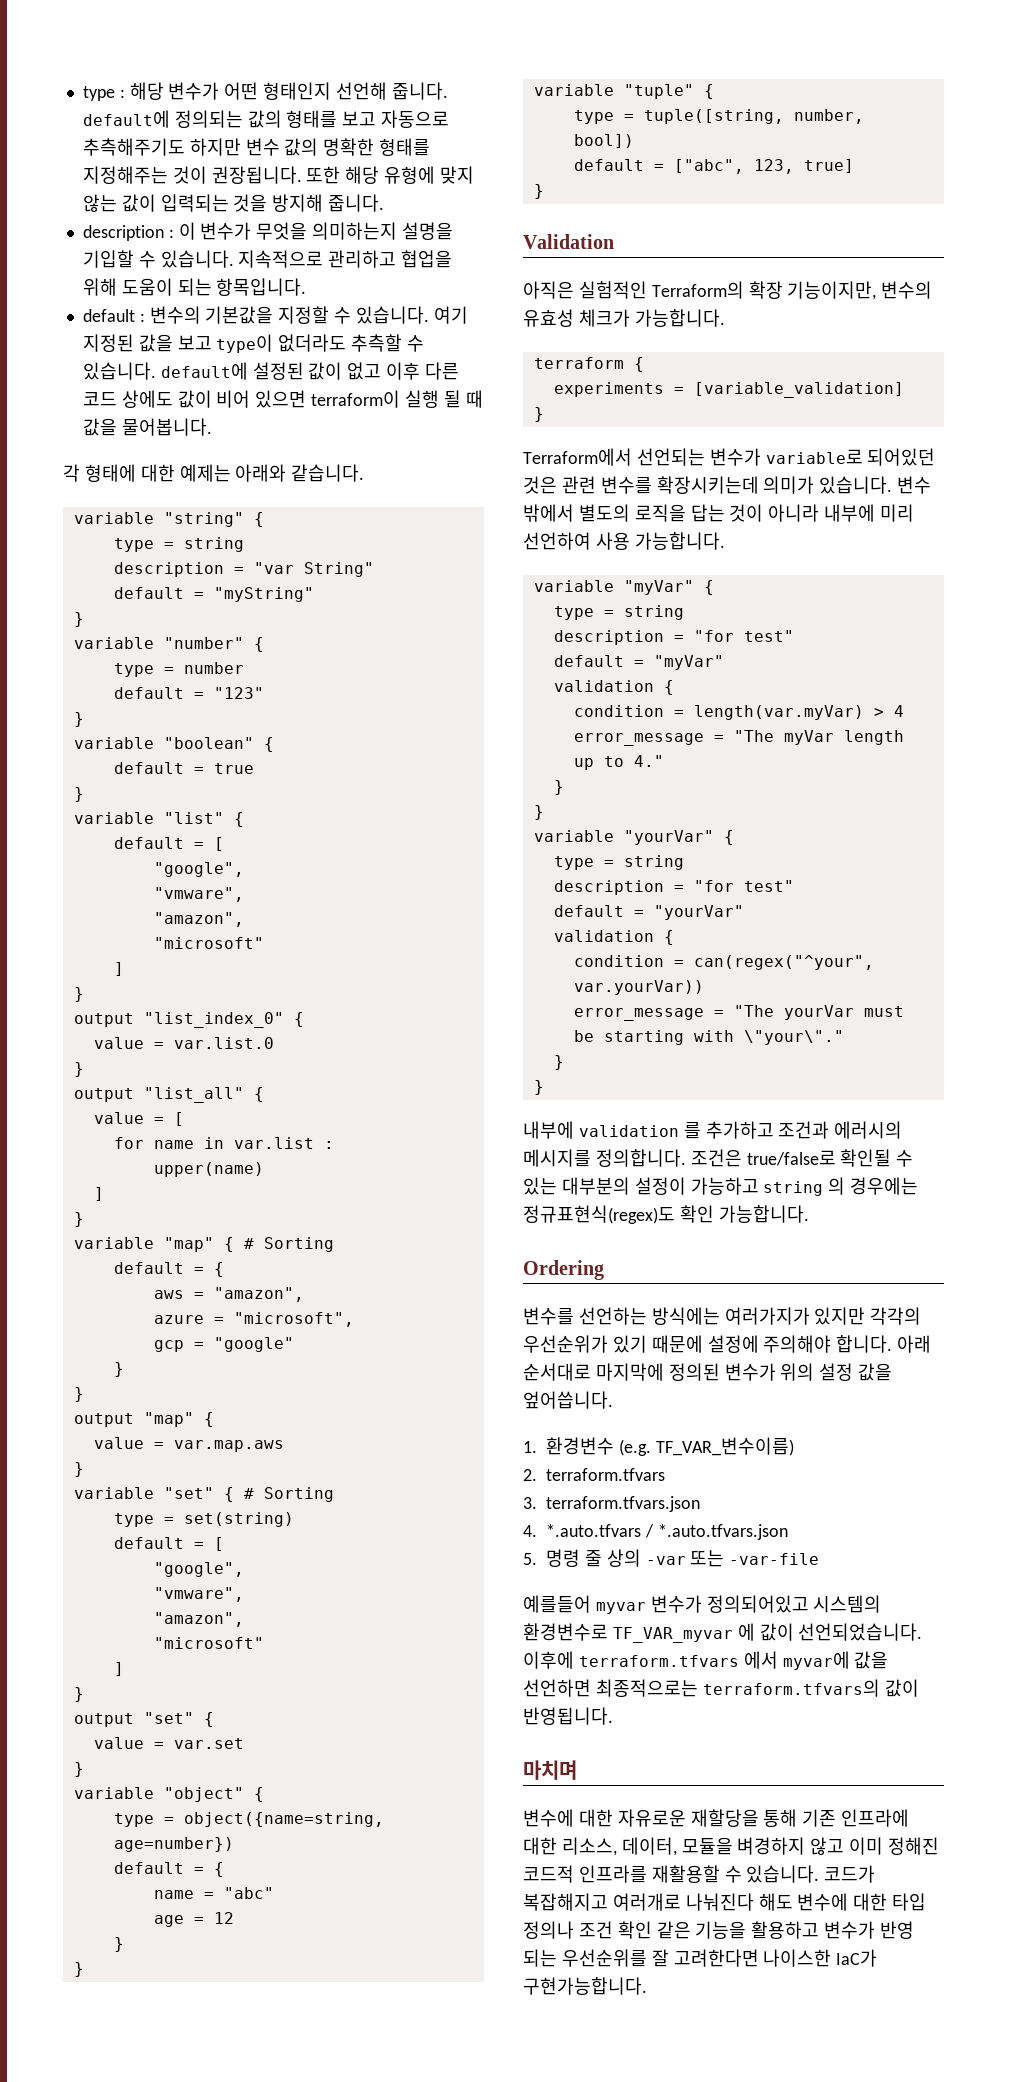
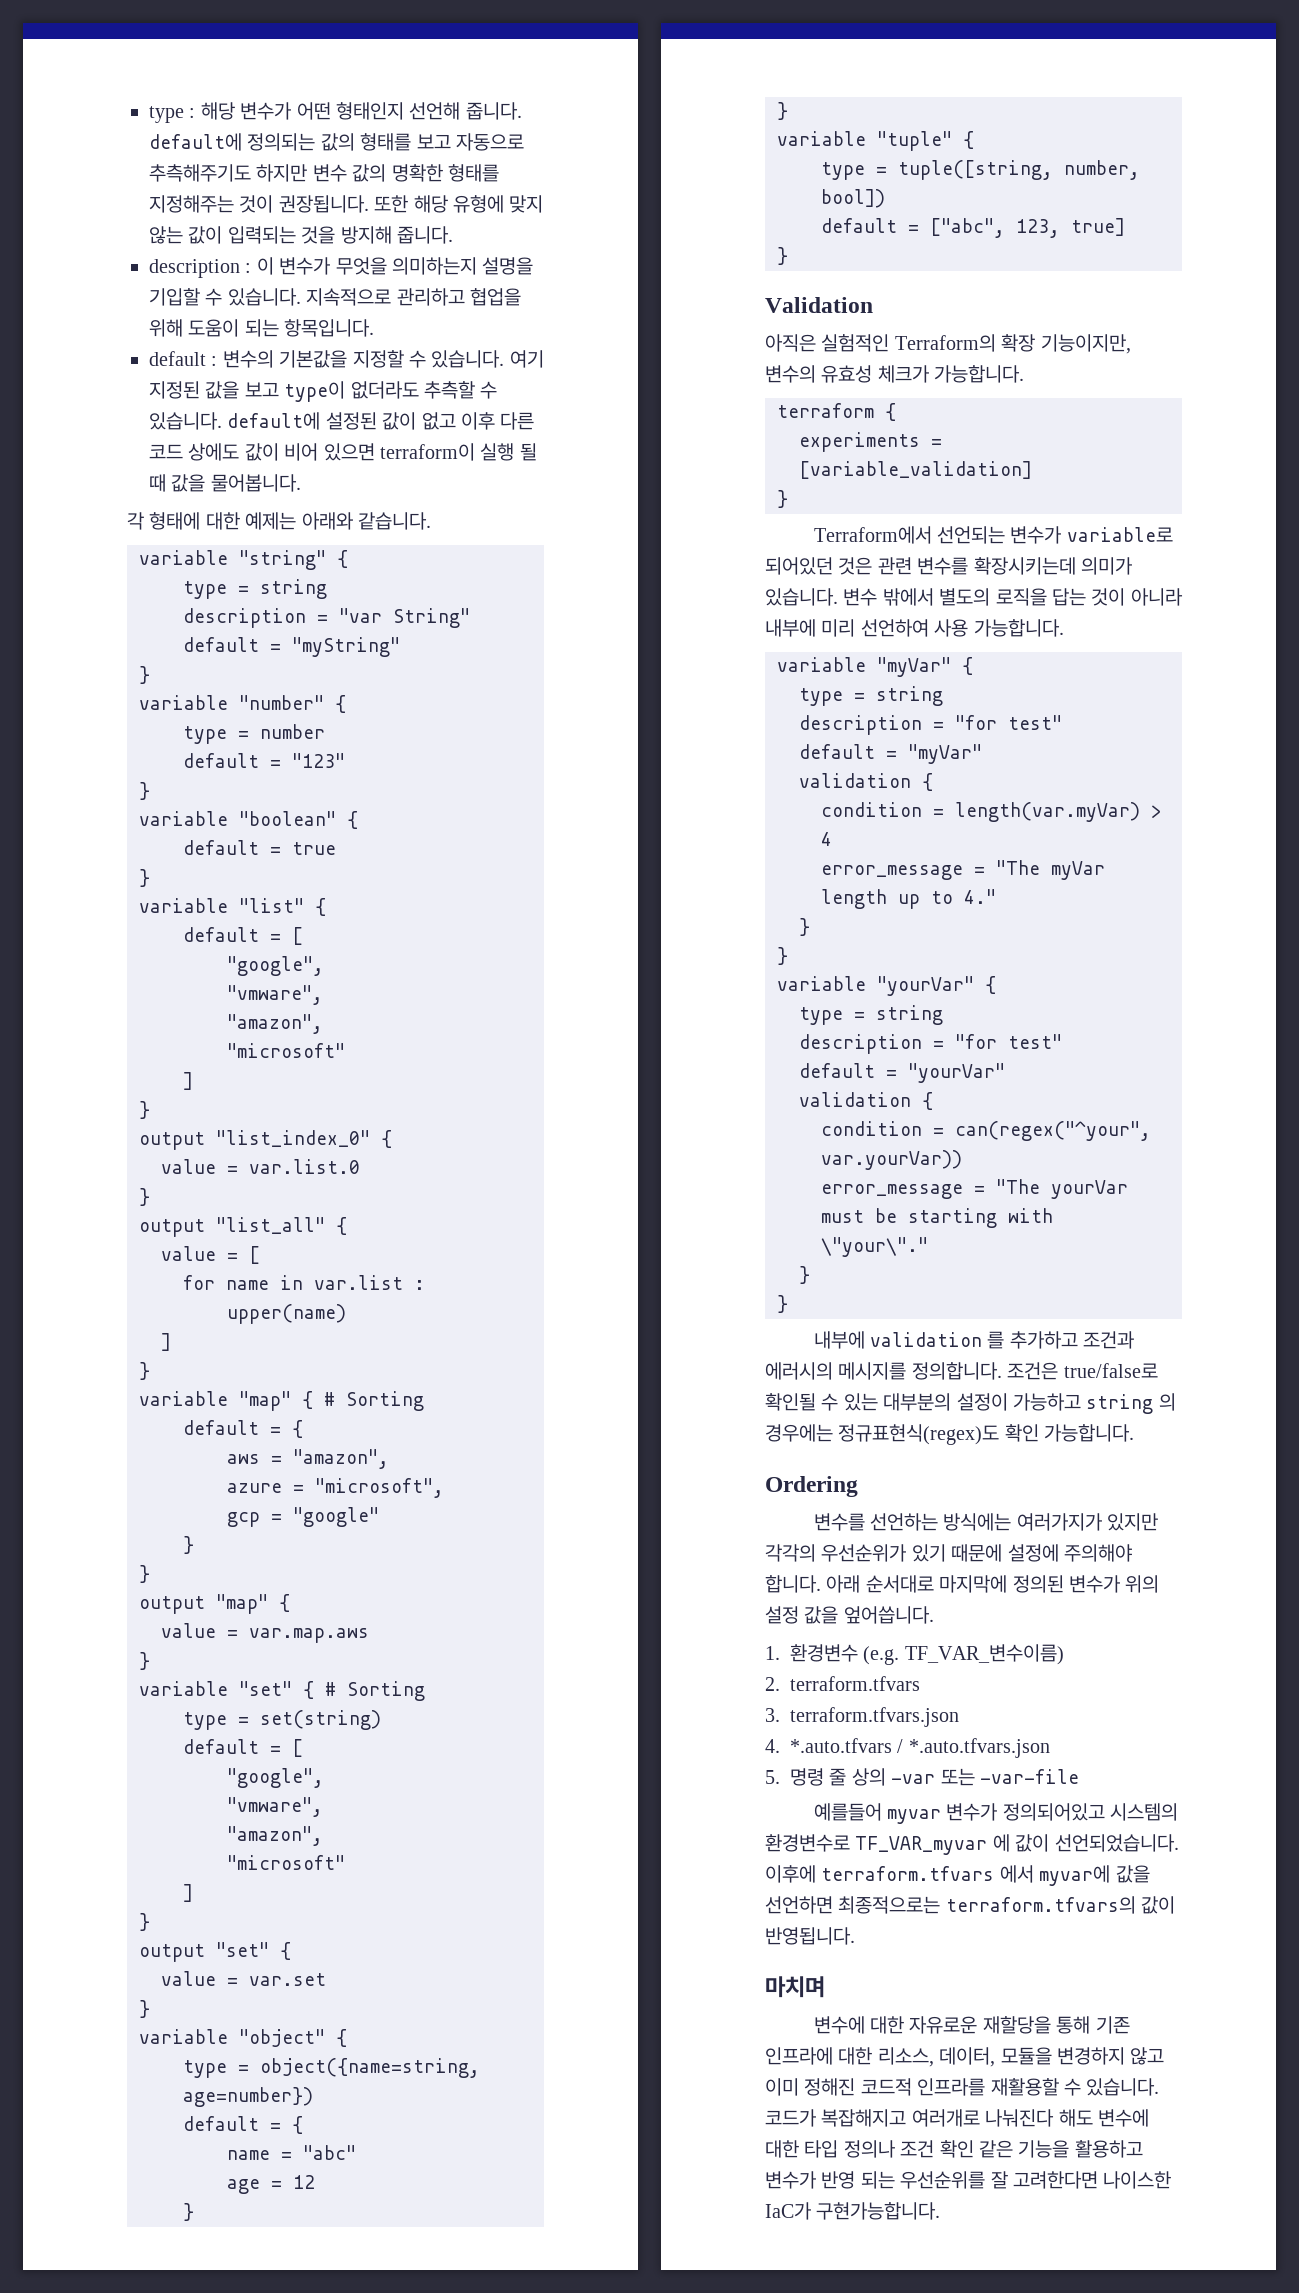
[737,1837,806,1855] 벼경하지 -> [1057,2047,1125,2065] 변경하지

